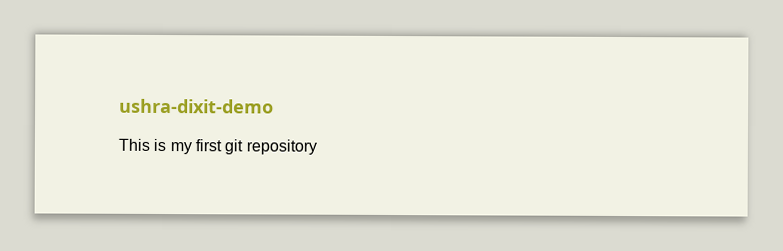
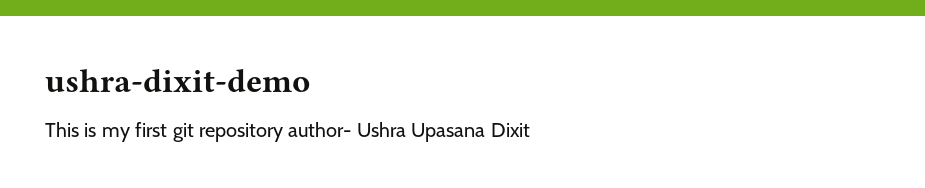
(317, 147) none -> [288,122,530,142] author- Ushra Upasana Dixit

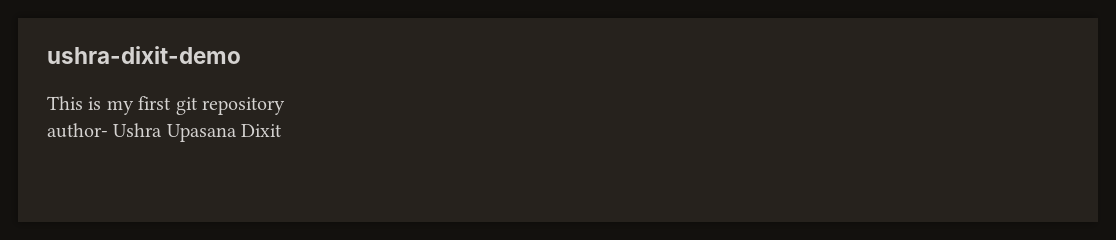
(283, 132) none -> (285, 106) //

